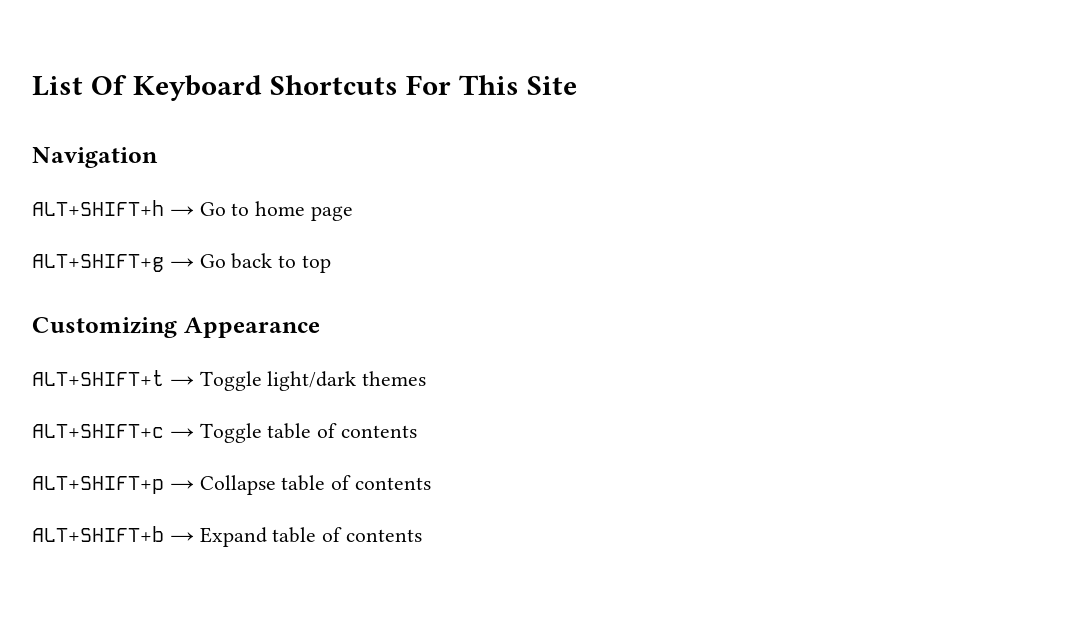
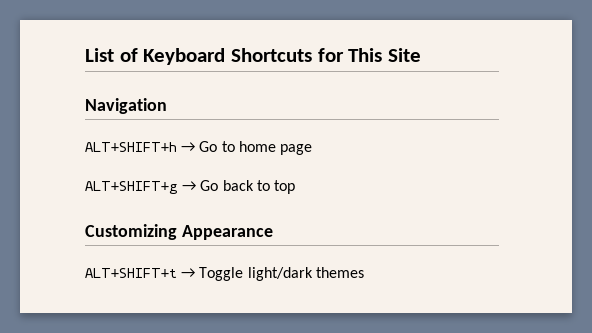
[90,75,127,95] Of -> [119,48,138,62] of
[405,75,451,95] For -> [317,48,344,62] for
[32,423,418,443] [32,475,432,495] [32,526,423,547] // ALT+SHIFT+c → Toggle table of contents // ALT+SHIFT+p → Collapse table of contents // ALT+SHIFT+b → Expand table of contents -> (364, 272) none

